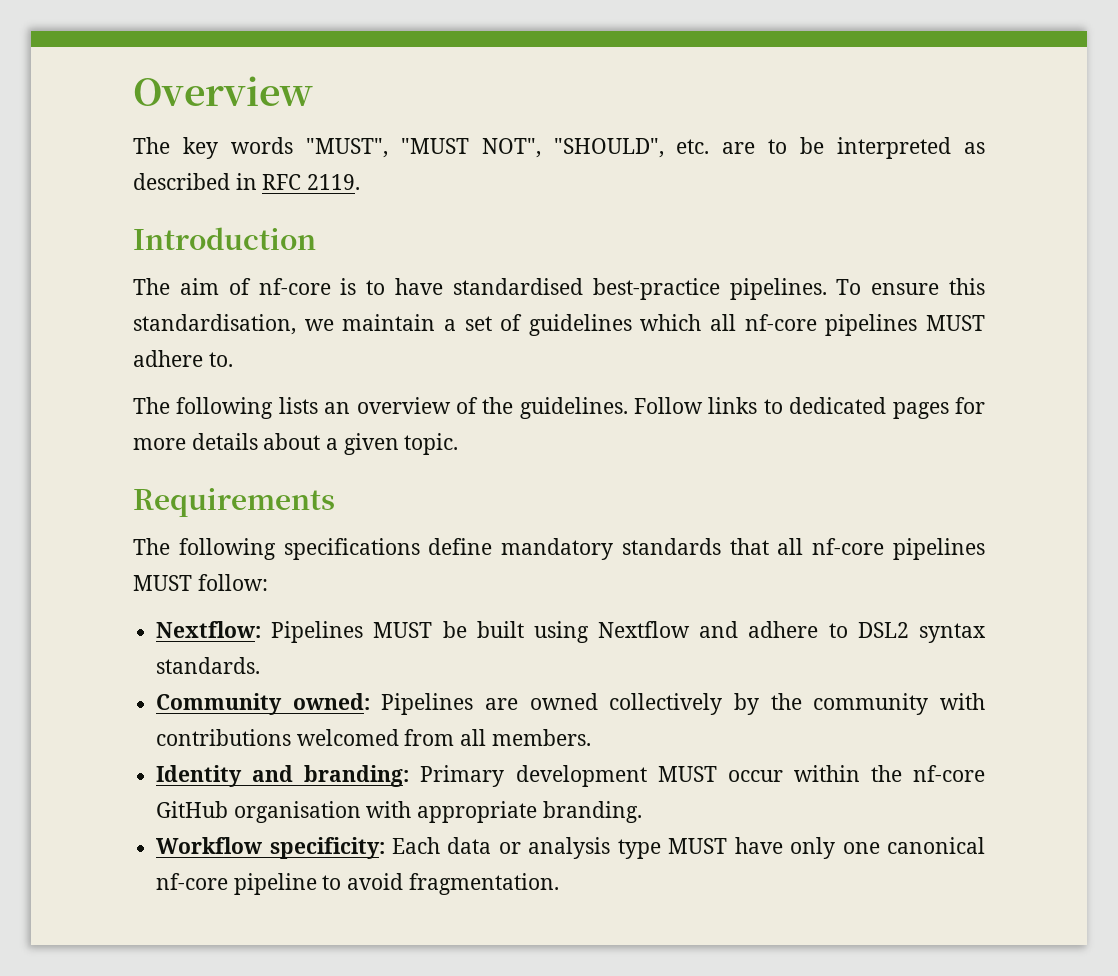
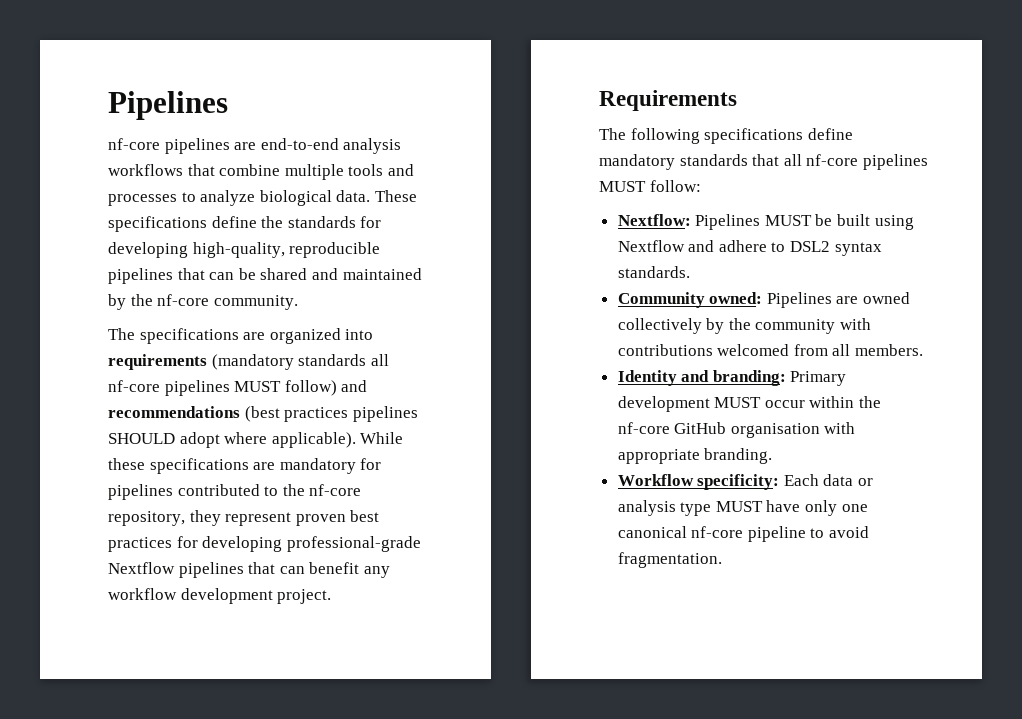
[133,76,313,106] [133,137,985,159] [133,173,361,190] [133,227,316,250] [133,278,986,300] [133,314,985,336] [133,350,233,367] [133,397,985,419] [133,433,459,455] Overview // The key words "MUST", "MUST NOT", "SHOULD", etc. are to be interpreted as described in RFC 2119. // Introduction // The aim of nf-core is to have standardised best-practice pipelines. To ensure this standardisation, we maintain a set of guidelines which all nf-core pipelines MUST adhere to. // The following lists an overview of the guidelines. Follow links to dedicated pages for more details about a given topic. -> [108,91,228,120] [108,138,402,154] [108,164,414,180] [108,190,417,206] [108,216,382,232] [108,242,381,258] [108,268,422,284] [108,294,298,310] [108,328,374,344] [108,354,389,370] [108,380,368,396] [108,406,418,422] [108,432,404,448] [108,458,382,474] [108,484,362,500] [108,510,380,526] [108,536,421,552] [108,562,390,578] [108,588,332,604] Pipelines // nf-core pipelines are end-to-end analysis workflows that combine multiple tools and processes to analyze biological data. These specifications define the standards for developing high-quality, reproducible pipelines that can be shared and maintained by the nf-core community. // The specifications are organized into requirements (mandatory standards all nf-core pipelines MUST follow) and recommendations (best practices pipelines SHOULD adopt where applicable). While these specifications are mandatory for pipelines contributed to the nf-core repository, they represent proven best practices for developing professional-grade Nextflow pipelines that can benefit any workflow development project.

